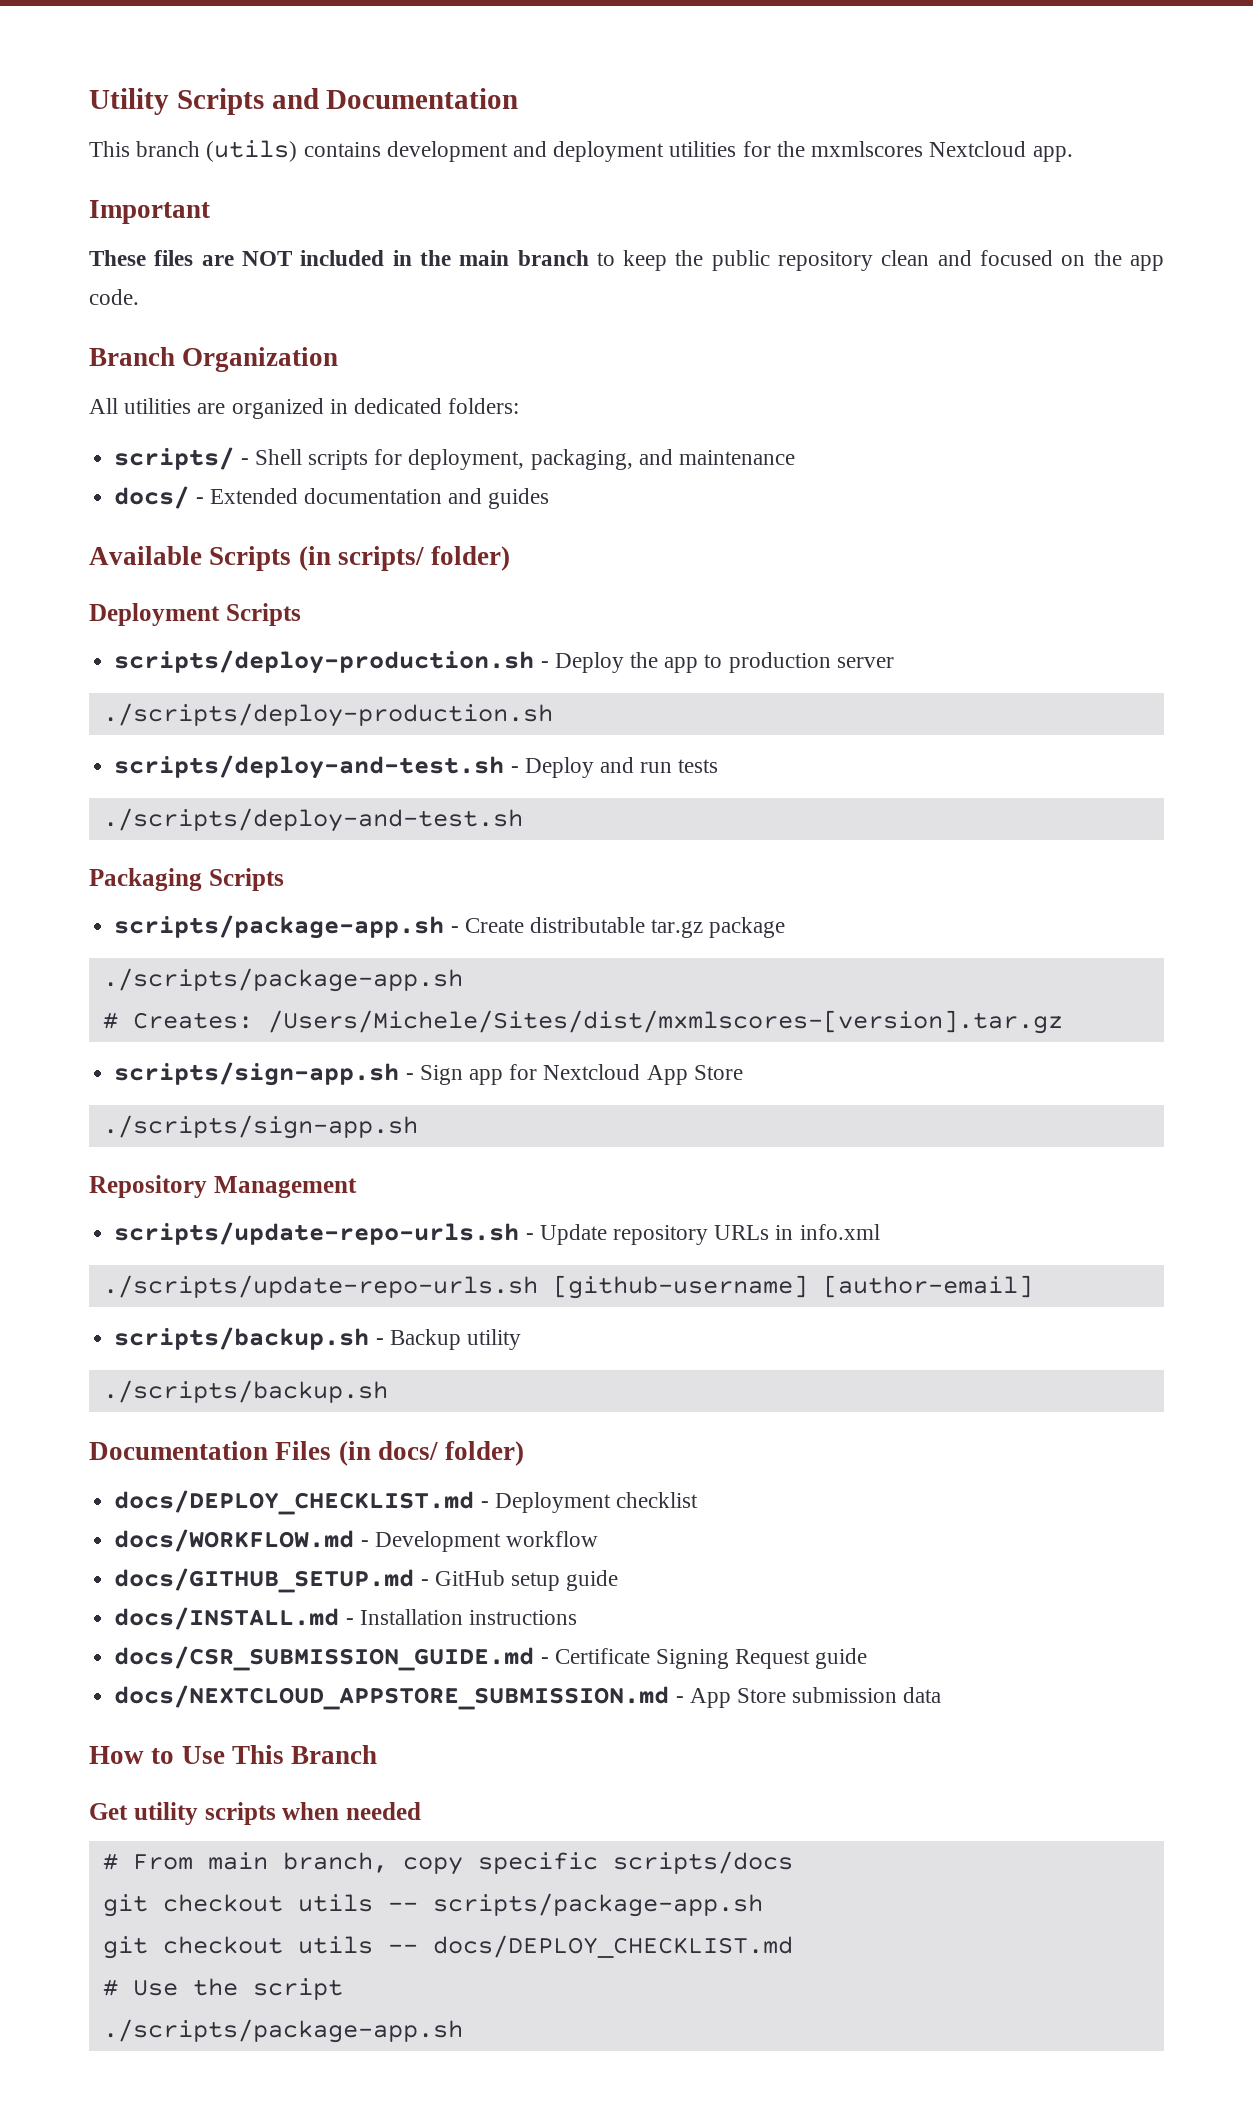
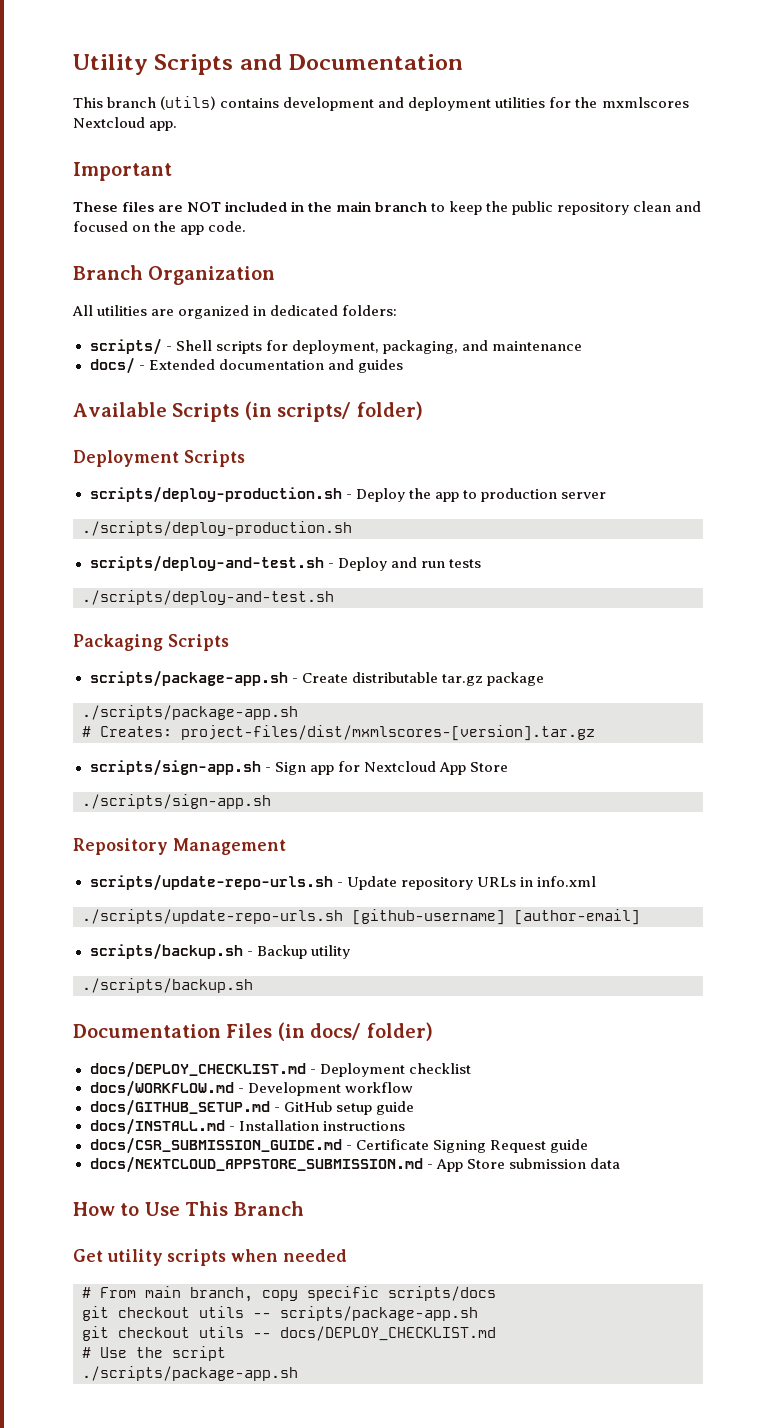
[267,1010,1063,1034] /Users/Michele/Sites/dist/mxmlscores-[version].tar.gz -> [181,725,595,741] project-files/dist/mxmlscores-[version].tar.gz

